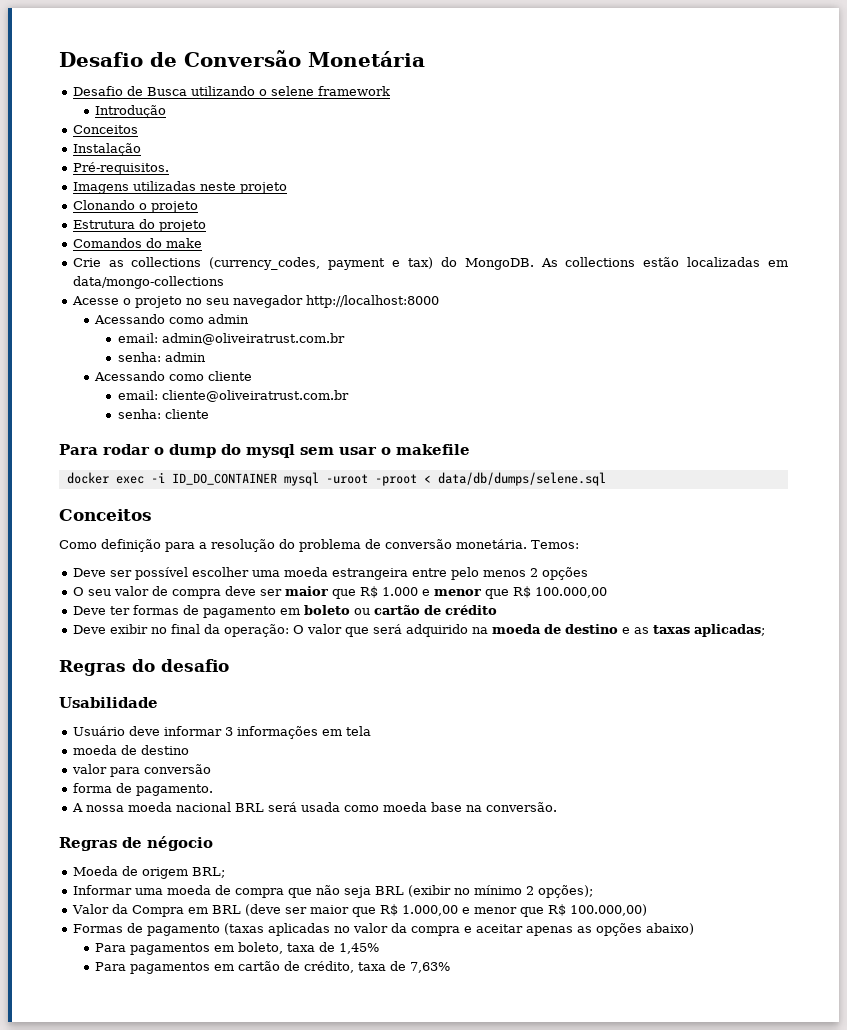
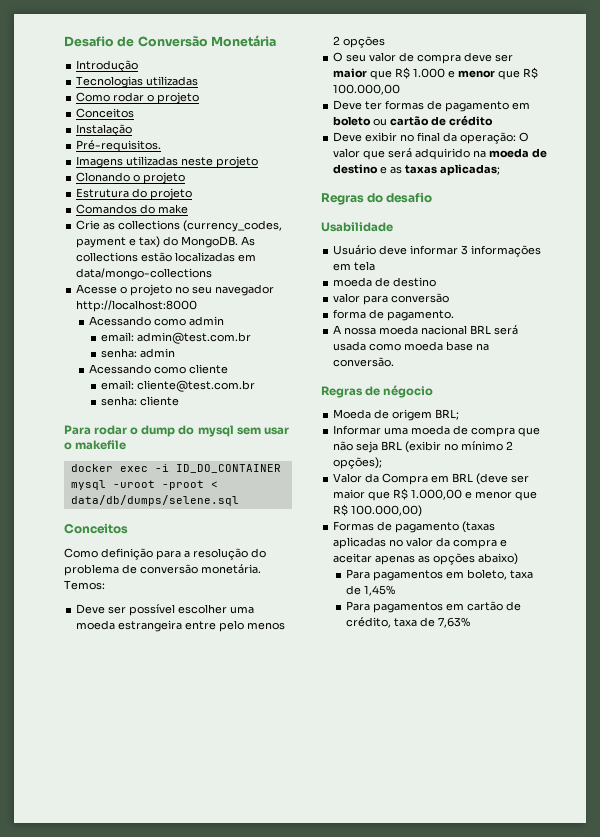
[72,86,390,96] [95,105,167,118] Desafio de Busca utilizando o selene framework // Introdução -> [76,60,139,72] [76,76,199,88] [76,92,200,104] Introdução // Tecnologias utilizadas // Como rodar o projeto
[161,333,345,345] admin@oliveiratrust.com.br -> [137,332,252,344] admin@test.com.br
[161,390,349,402] cliente@oliveiratrust.com.br -> [137,380,256,392] cliente@test.com.br

